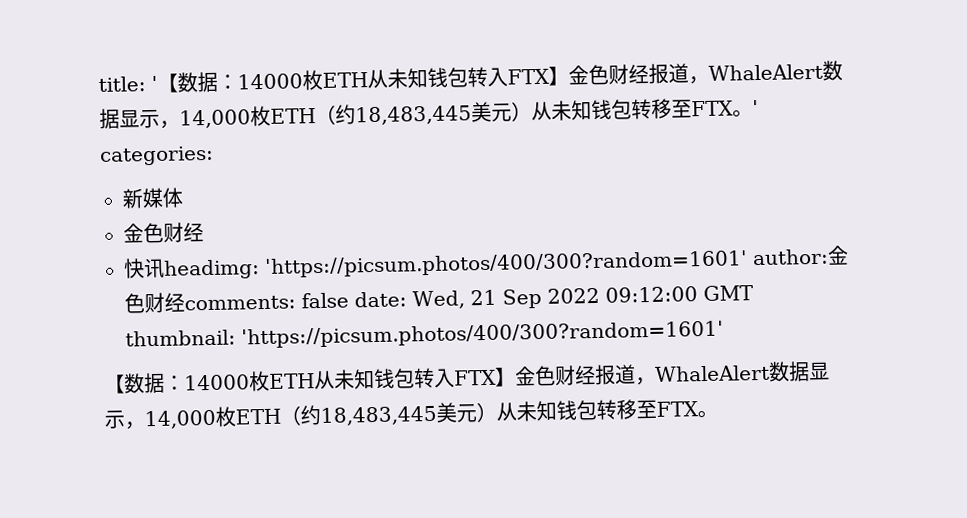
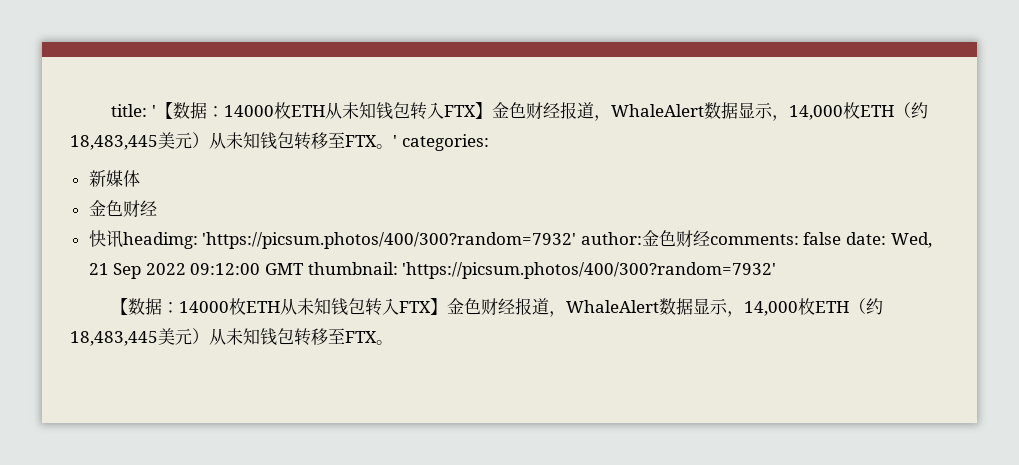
[264,250,748,278] 'https://picsum.photos/400/300?random=1601' -> [202,232,577,249] 'https://picsum.photos/400/300?random=7932'
[241,320,724,349] 'https://picsum.photos/400/300?random=1601' -> [402,262,777,279] 'https://picsum.photos/400/300?random=7932'

